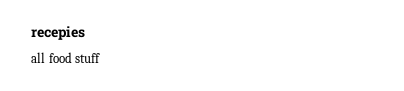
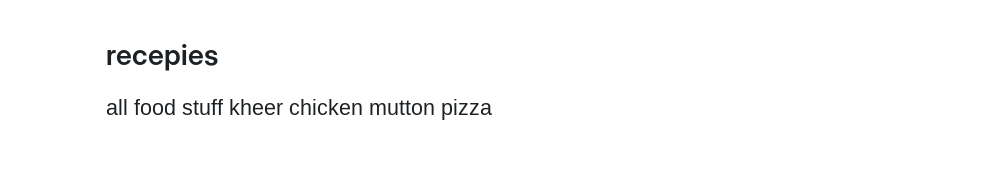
(101, 58) none -> [229,99,492,120] kheer chicken mutton pizza

